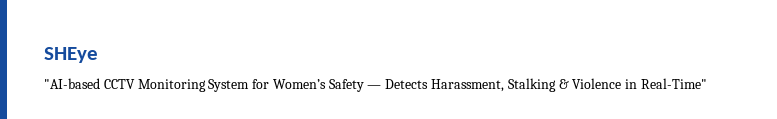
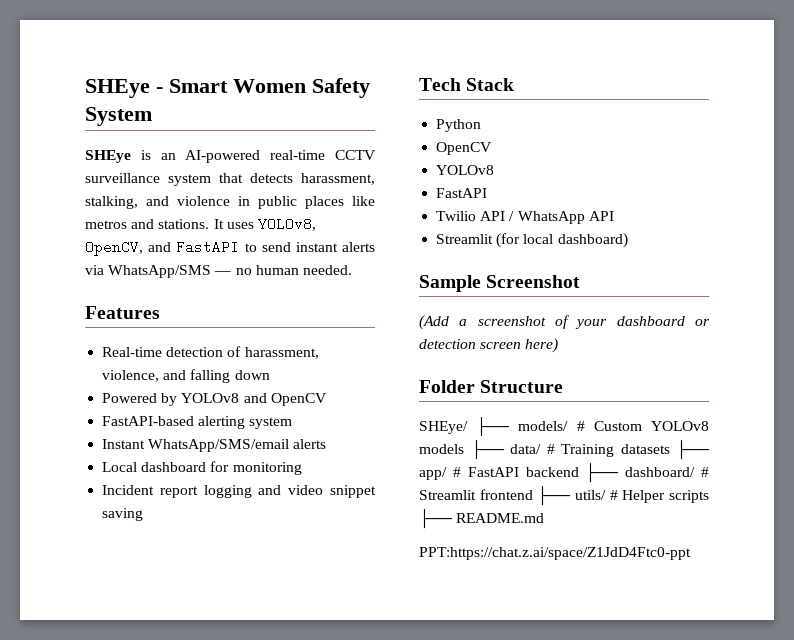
[44,47,98,63] [44,78,707,92] SHEye // "AI-based CCTV Monitoring System for Women’s Safety — Detects Harassment, Stalking & Violence in Real-Time" -> [85,78,370,98] [85,107,152,126] [85,150,376,163] [85,173,375,186] [85,196,375,209] [85,217,316,231] [85,240,375,256] [85,265,352,278] [85,306,160,319] [102,346,319,359] [102,369,270,383] [102,393,327,406] [102,416,293,429] [102,439,327,452] [102,461,302,475] [102,485,376,498] [102,508,144,521] [419,78,515,91] [436,119,482,132] [436,142,493,155] [436,165,495,175] [436,188,488,198] [436,211,614,224] [436,233,628,248] [419,275,581,292] [419,315,710,330] [419,338,559,353] [419,380,564,393] [419,417,709,437] [419,440,710,460] [419,463,709,483] [419,486,709,506] [419,509,545,529] [419,547,691,560] SHEye - Smart Women Safety System // SHEye is an AI-powered real-time CCTV surveillance system that detects harassment, stalking, and violence in public places like metros and stations. It uses YOLOv8, OpenCV, and FastAPI to send instant alerts via WhatsApp/SMS — no human needed. // Features // Real-time detection of harassment, violence, and falling down // Powered by YOLOv8 and OpenCV // FastAPI-based alerting system // Instant WhatsApp/SMS/email alerts // Local dashboard for monitoring // Incident report logging and video snippet saving // Tech Stack // Python // OpenCV // YOLOv8 // FastAPI // Twilio API / WhatsApp API // Streamlit (for local dashboard) // Sample Screenshot // (Add a screenshot of your dashboard or detection screen here) // Folder Structure // SHEye/ ├── models/ # Custom YOLOv8 models ├── data/ # Training datasets ├── app/ # FastAPI backend ├── dashboard/ # Streamlit frontend ├── utils/ # Helper scripts ├── README.md // PPT:https://chat.z.ai/space/Z1JdD4Ftc0-ppt

